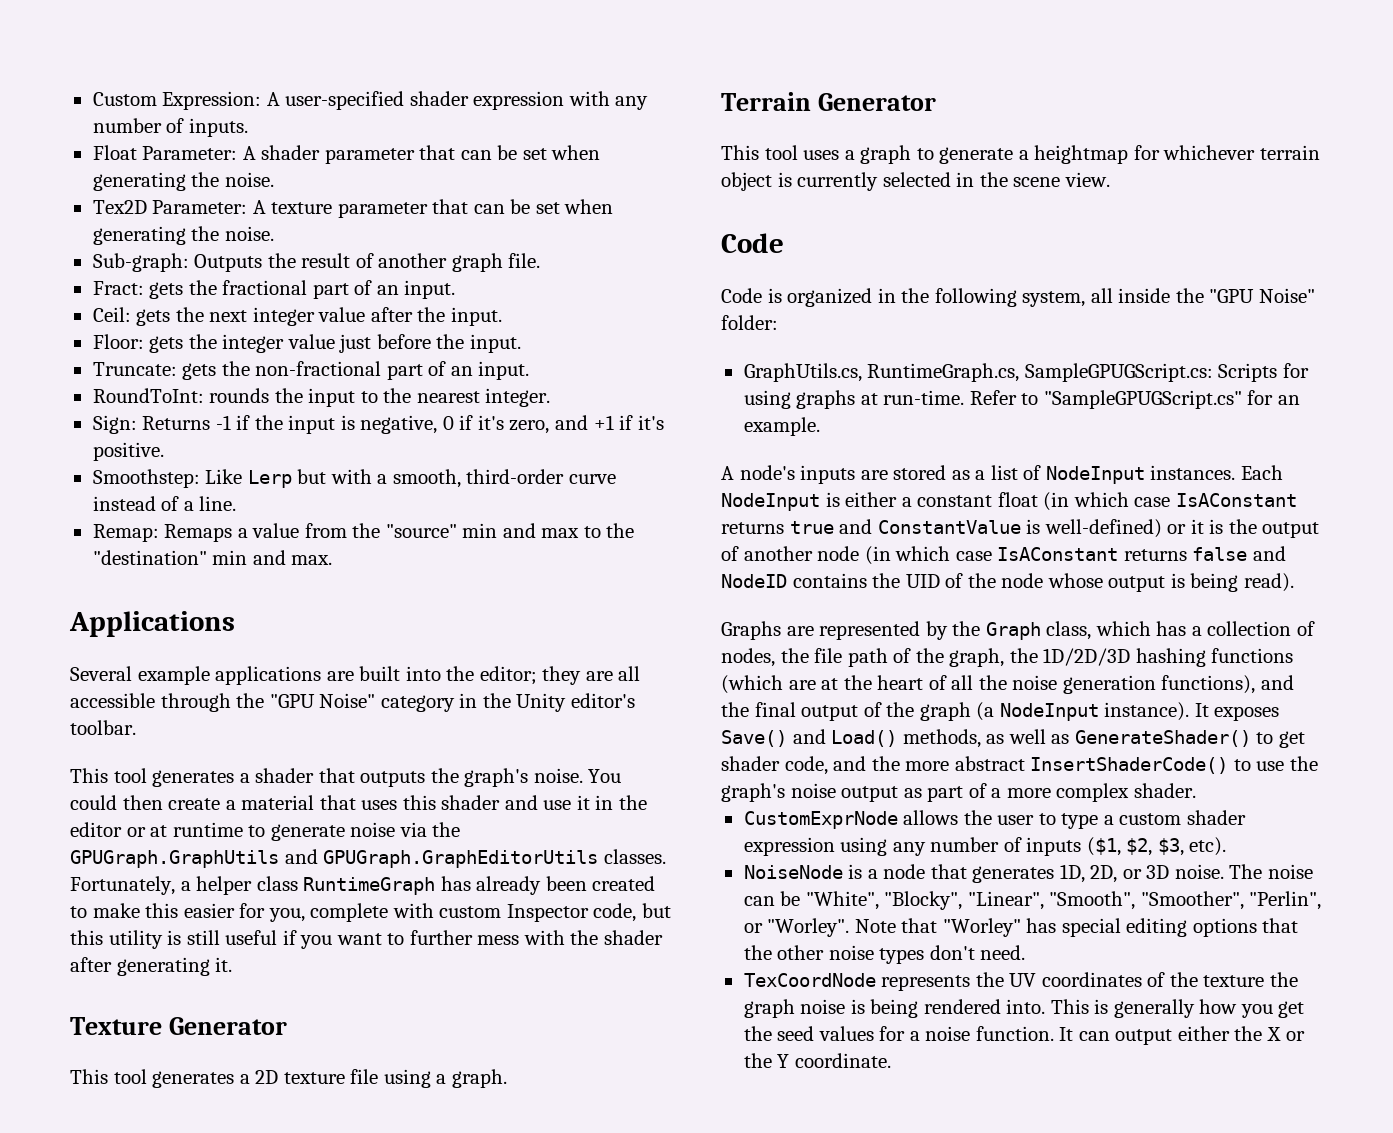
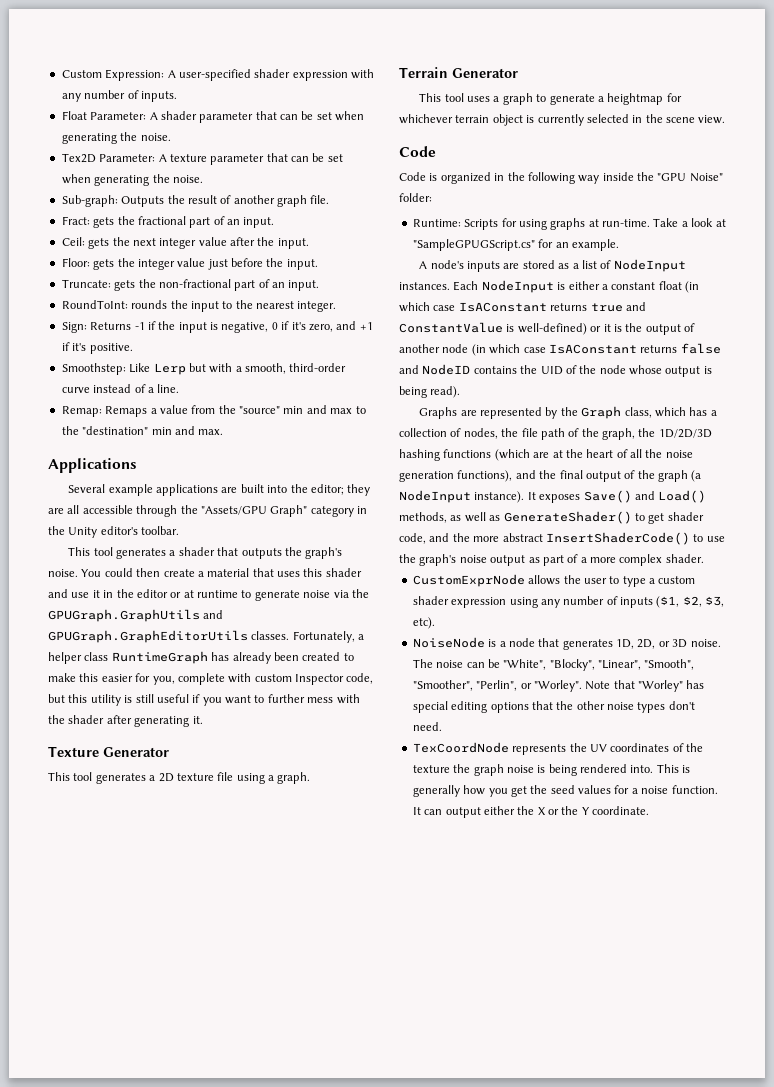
[269,693,376,708] "GPU Noise" -> [200,505,308,517] "Assets/GPU Graph"
[1022,288,1113,307] system, all -> [578,175,600,184] way
[743,363,1213,382] GraphUtils.cs, RuntimeGraph.cs, SampleGPUGScript.cs: -> [412,219,461,227] Runtime:
[969,390,1039,405] Refer to -> [653,218,726,227] Take a look at

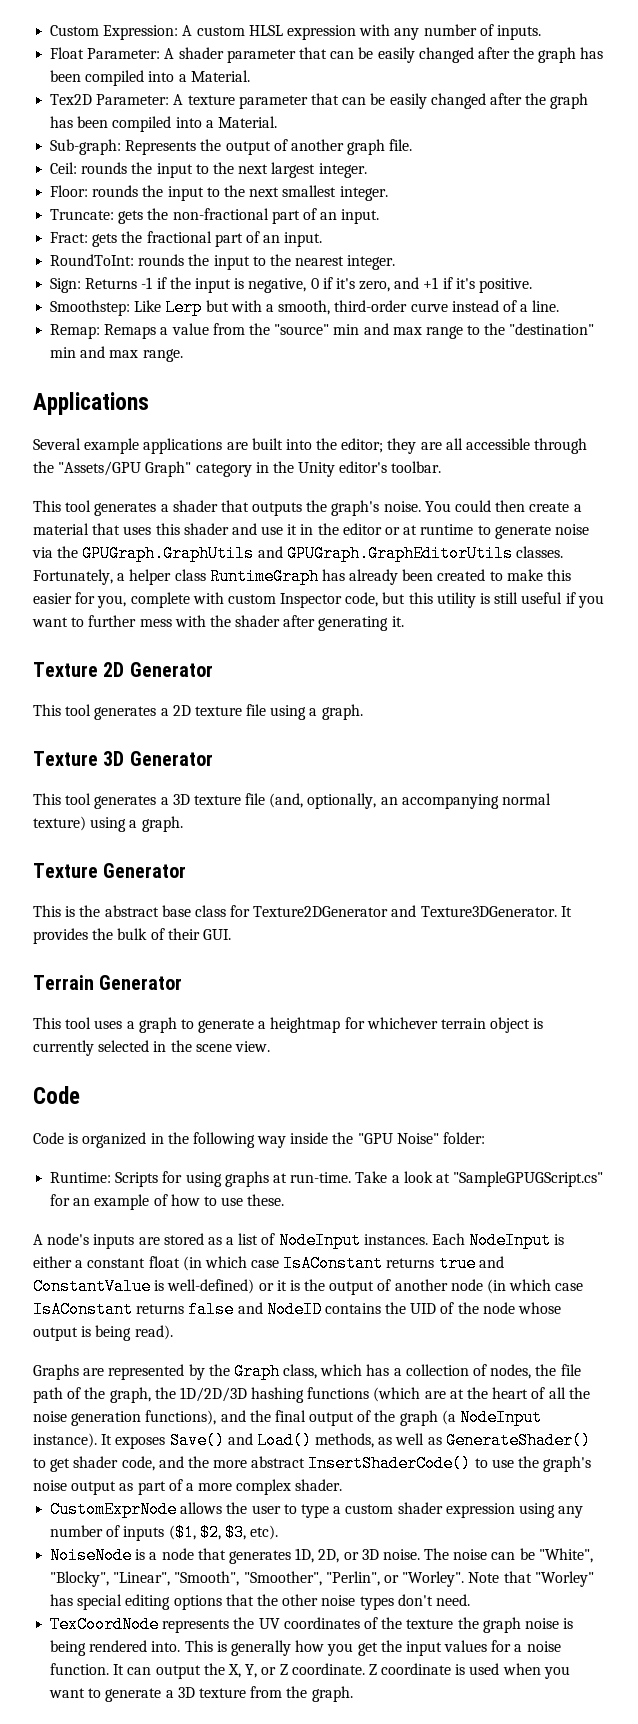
[178,69,291,81] user-specified shader -> [196,25,283,36] custom HLSL
[316,111,365,121] [61,132,171,144] set when generating the noise. -> [377,47,604,63] [50,70,250,86] easily changed after the graph has been compiled into a Material.
[327,154,343,162] [61,174,203,186] [61,195,330,207] [61,216,275,228] [61,237,309,249] [61,258,318,270] [61,279,231,291] set when generating the noise. // Sub-graph: Outputs the result of another graph file. // Fract: gets the fractional part of an input. // Ceil: gets the next integer value after the input. // Floor: gets the integer value just before the input. // Truncate: gets the non-fractional -> [389,93,589,109] [50,116,277,132] [50,139,413,155] [50,162,367,178] [50,185,388,201] [50,208,380,224] [50,231,212,247] easily changed after the graph has been compiled into a Material. // Sub-graph: Represents the output of another graph file. // Ceil: rounds the input to the next largest integer. // Floor: rounds the input to the next smallest integer. // Truncate: gets the non-fractional part of an input. // Fract: gets the fractional
(353, 411) none -> [425,326,463,339] range
[198,429,224,435] max. -> [109,349,183,362] max range.
(99, 751) none -> [103,662,125,677] 2D
(311, 778) none -> [33,751,213,766] [33,793,552,809] [33,816,183,832] [33,863,187,878] [33,905,572,917] [33,928,231,944] // Texture 3D Generator // This tool generates a 3D texture file (and, optionally, an accompanying normal texture) using a graph. // Texture Generator // This is the abstract base class for Texture2DGenerator and Texture3DGenerator. It provides the bulk of their GUI.
[571,239,619,251] example. -> [94,1194,285,1210] example of how to use these.
[550,785,575,794] seed -> [405,1641,442,1656] input
[483,806,650,815] either the X or the Y coordinate. -> [203,1663,570,1679] [49,1686,353,1702] the X, Y, or Z coordinate. Z coordinate is used when you want to generate a 3D texture from the graph.

